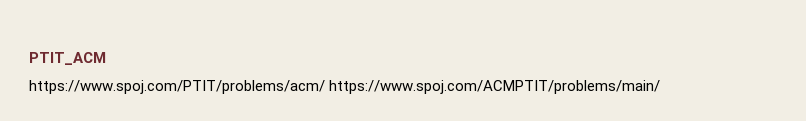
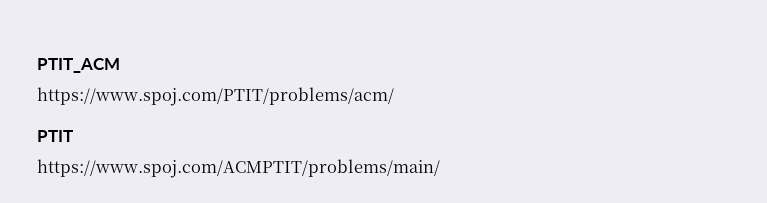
(325, 87) none -> [37,130,73,142] // PTIT //

